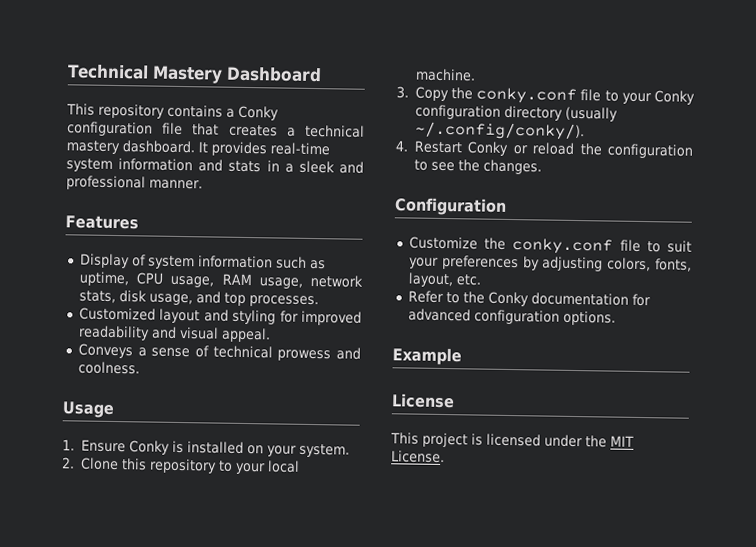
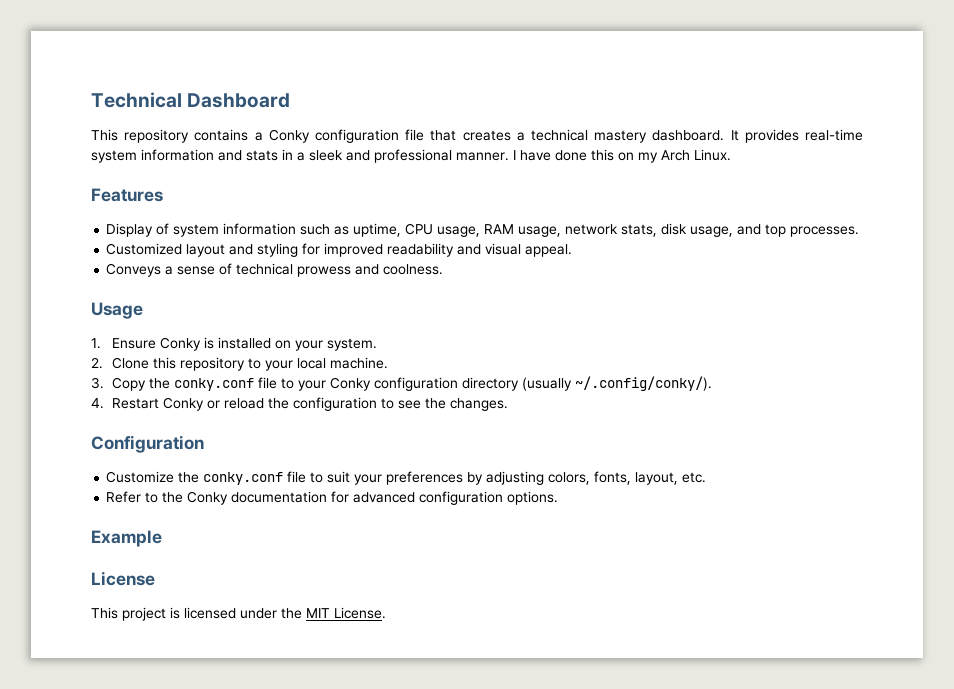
[151,65,223,84] Mastery -> (182, 100) none
(203, 184) none -> [513,149,731,163] I have done this on my Arch Linux.

